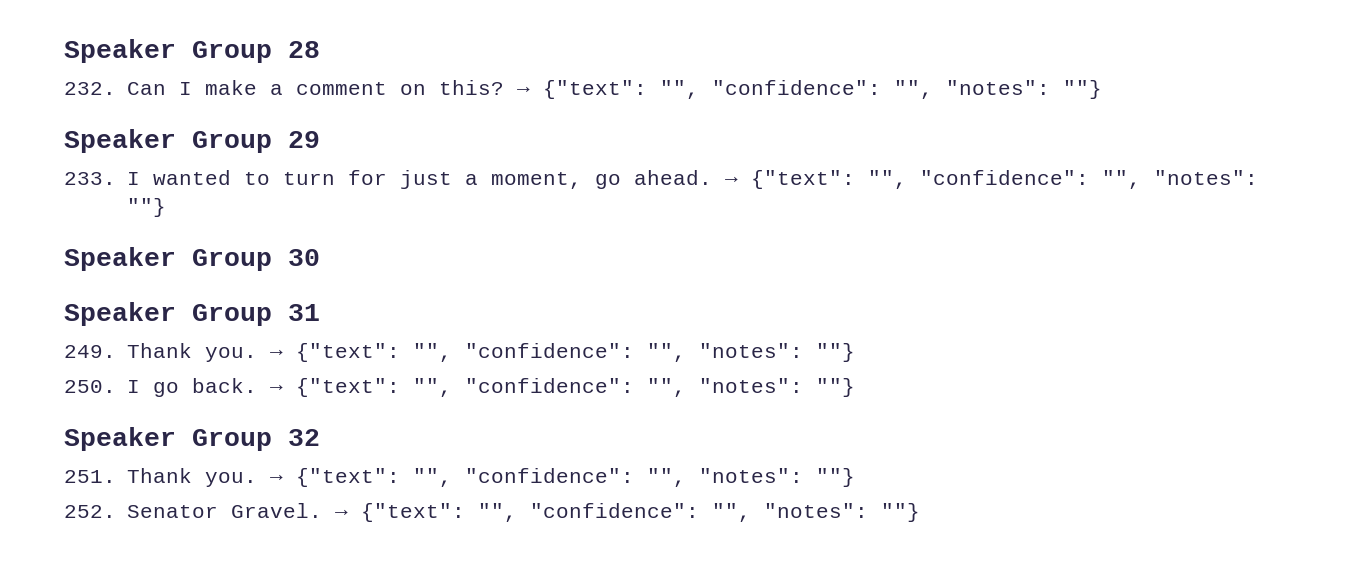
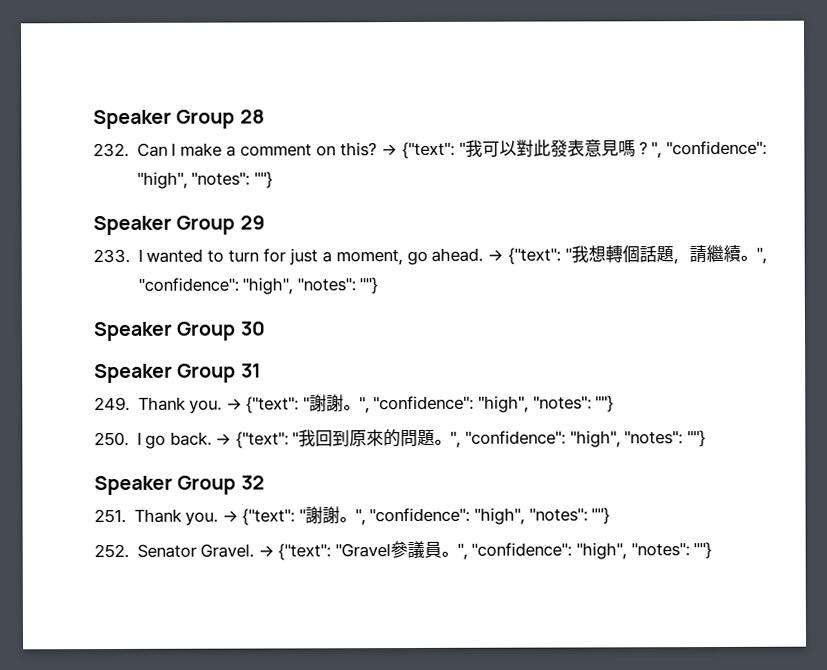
[659,80,933,99] "", "confidence": "", -> [459,139,767,159] [136,171,188,189] "我可以對此發表意見嗎？", "confidence": "high",
[867,170,1141,189] "", "confidence": "", -> [565,244,767,265] [137,277,294,295] "我想轉個話題，請繼續。", "confidence": "high",
[412,343,686,362] "", "confidence": "", -> [302,394,530,414] "謝謝。", "confidence": "high",
[412,378,686,397] "", "confidence": "", -> [292,429,621,448] "我回到原來的問題。", "confidence": "high",
[412,468,686,487] "", "confidence": "", -> [298,506,526,526] "謝謝。", "confidence": "high",
[477,503,751,522] "", "confidence": "", -> [334,540,628,560] "Gravel參議員。", "confidence": "high",

